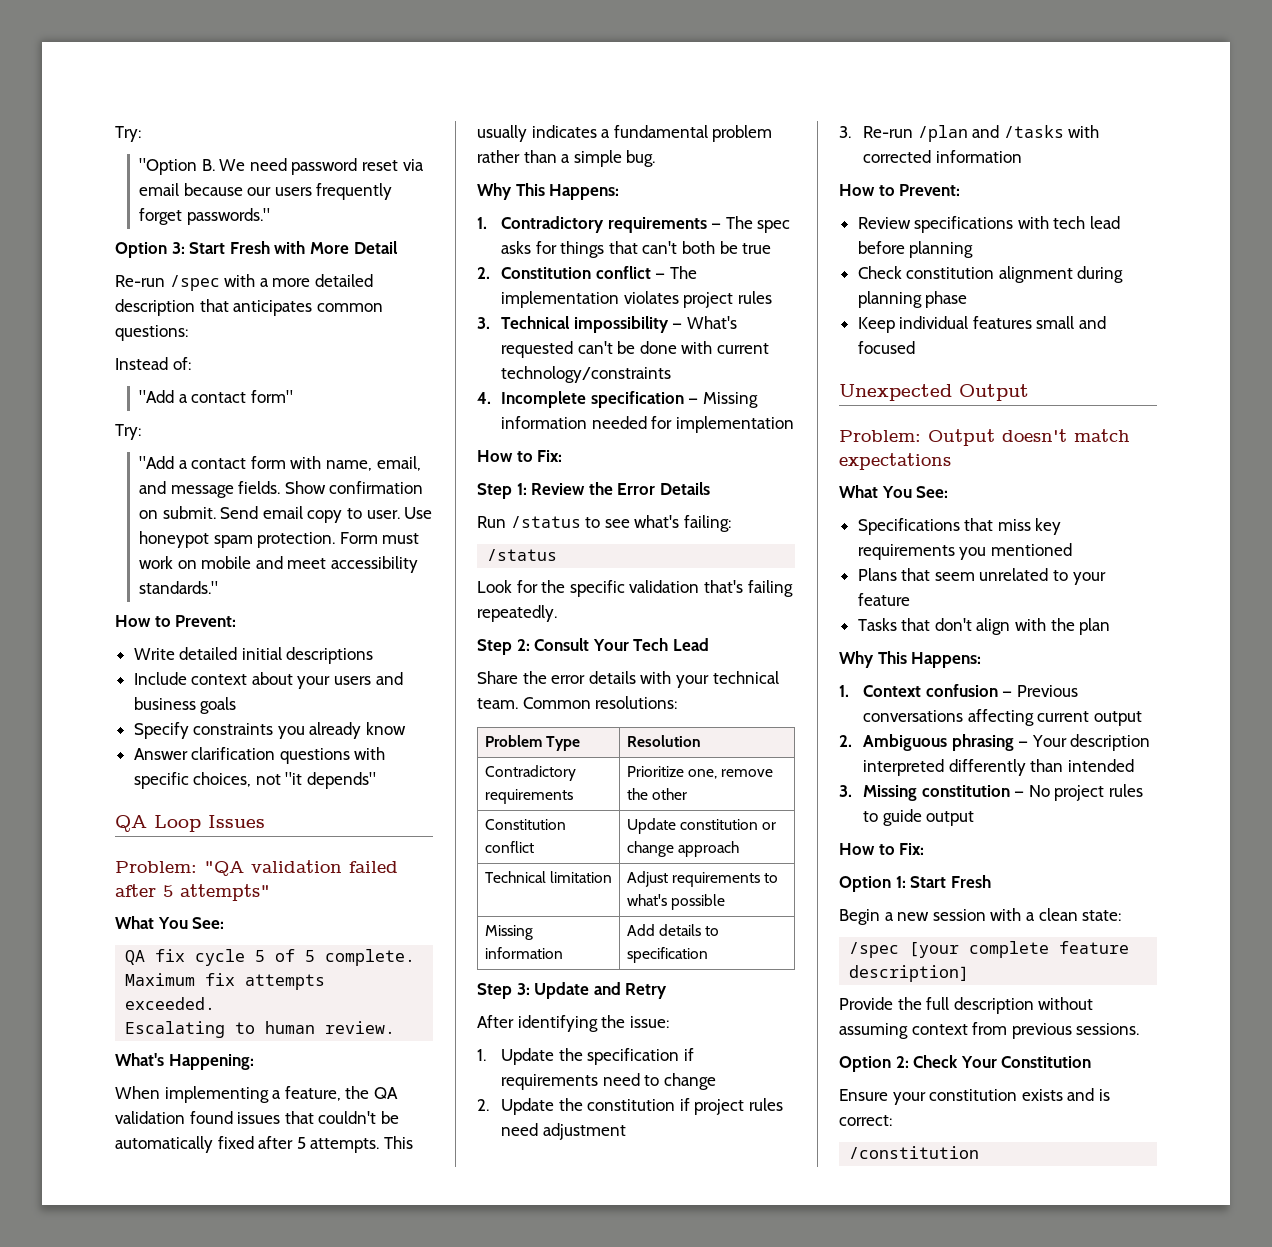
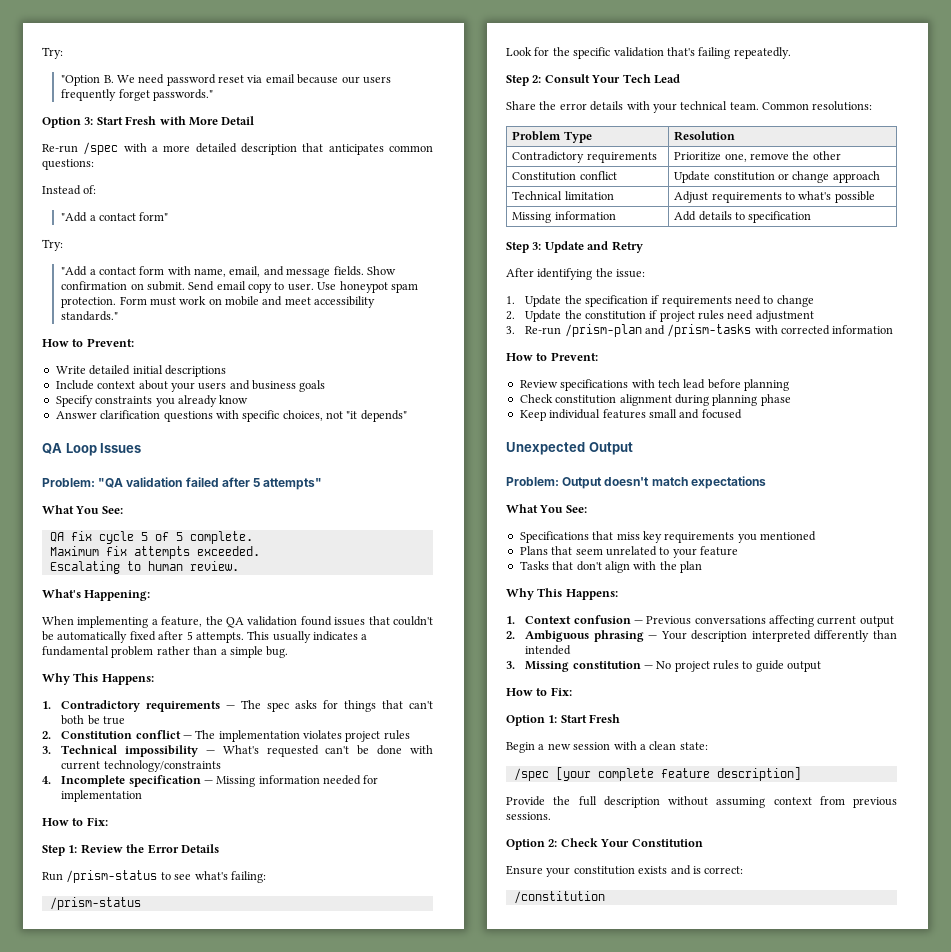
[510,516,581,528] /status -> [66,870,158,883] /prism-status
[487,549,558,561] /status -> [49,897,141,910] /prism-status
[917,125,1064,142] /plan and /tasks -> [564,324,752,337] /prism-plan and /prism-tasks

